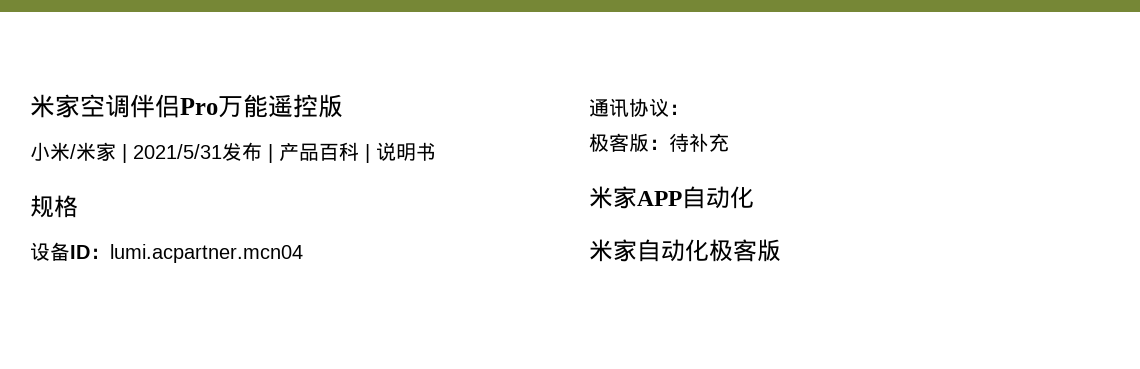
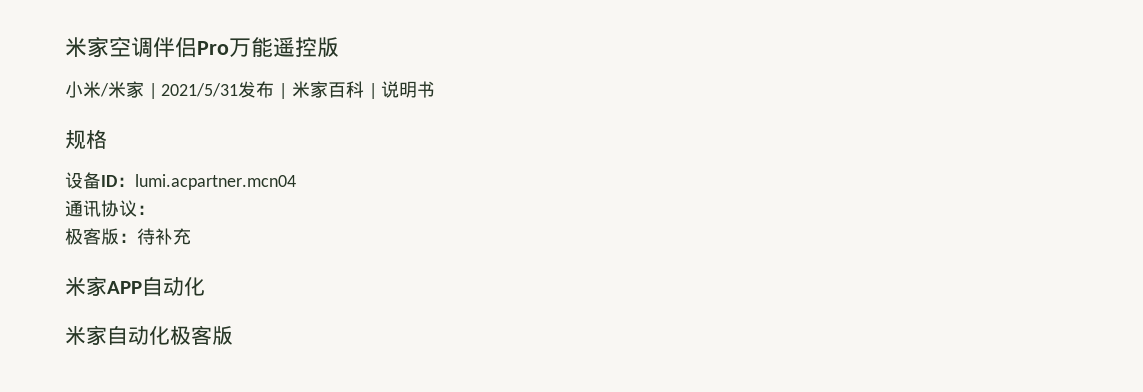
[279,142,319,161] 产品 -> [291,81,328,98] 米家

